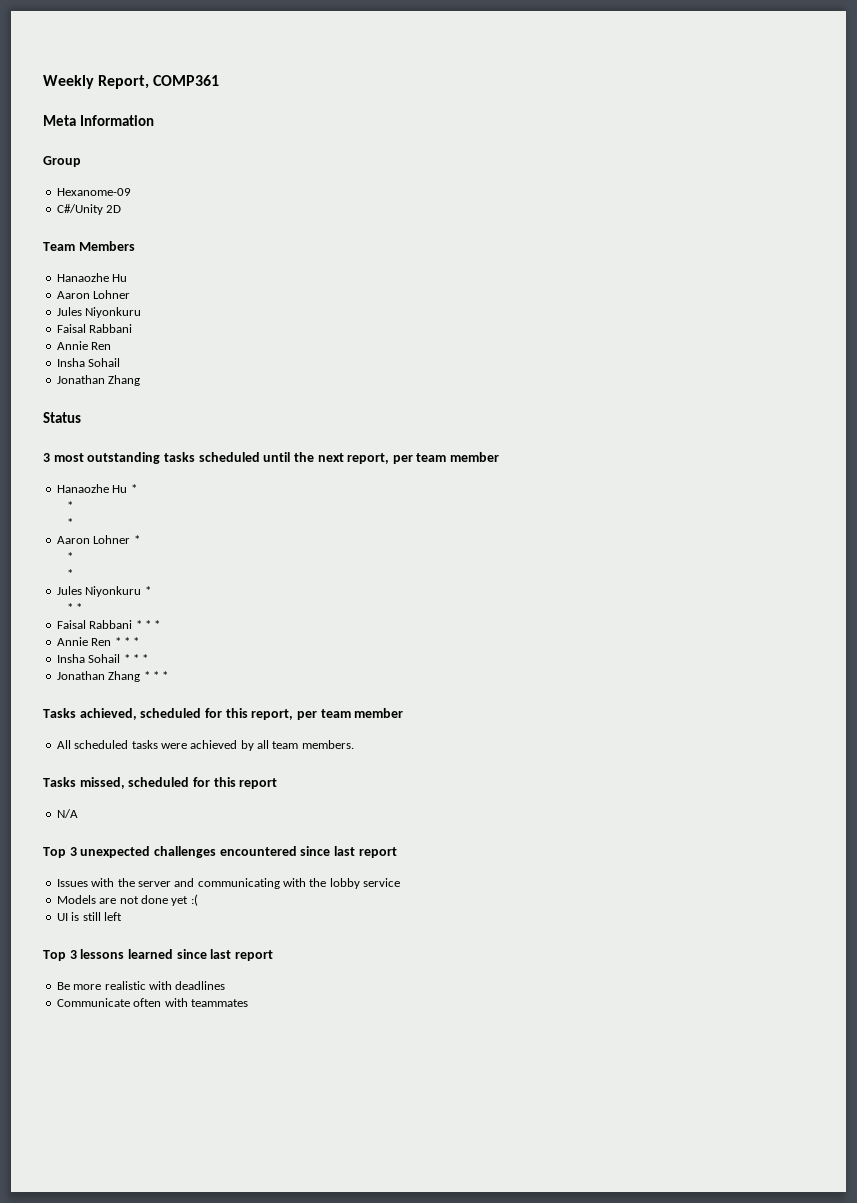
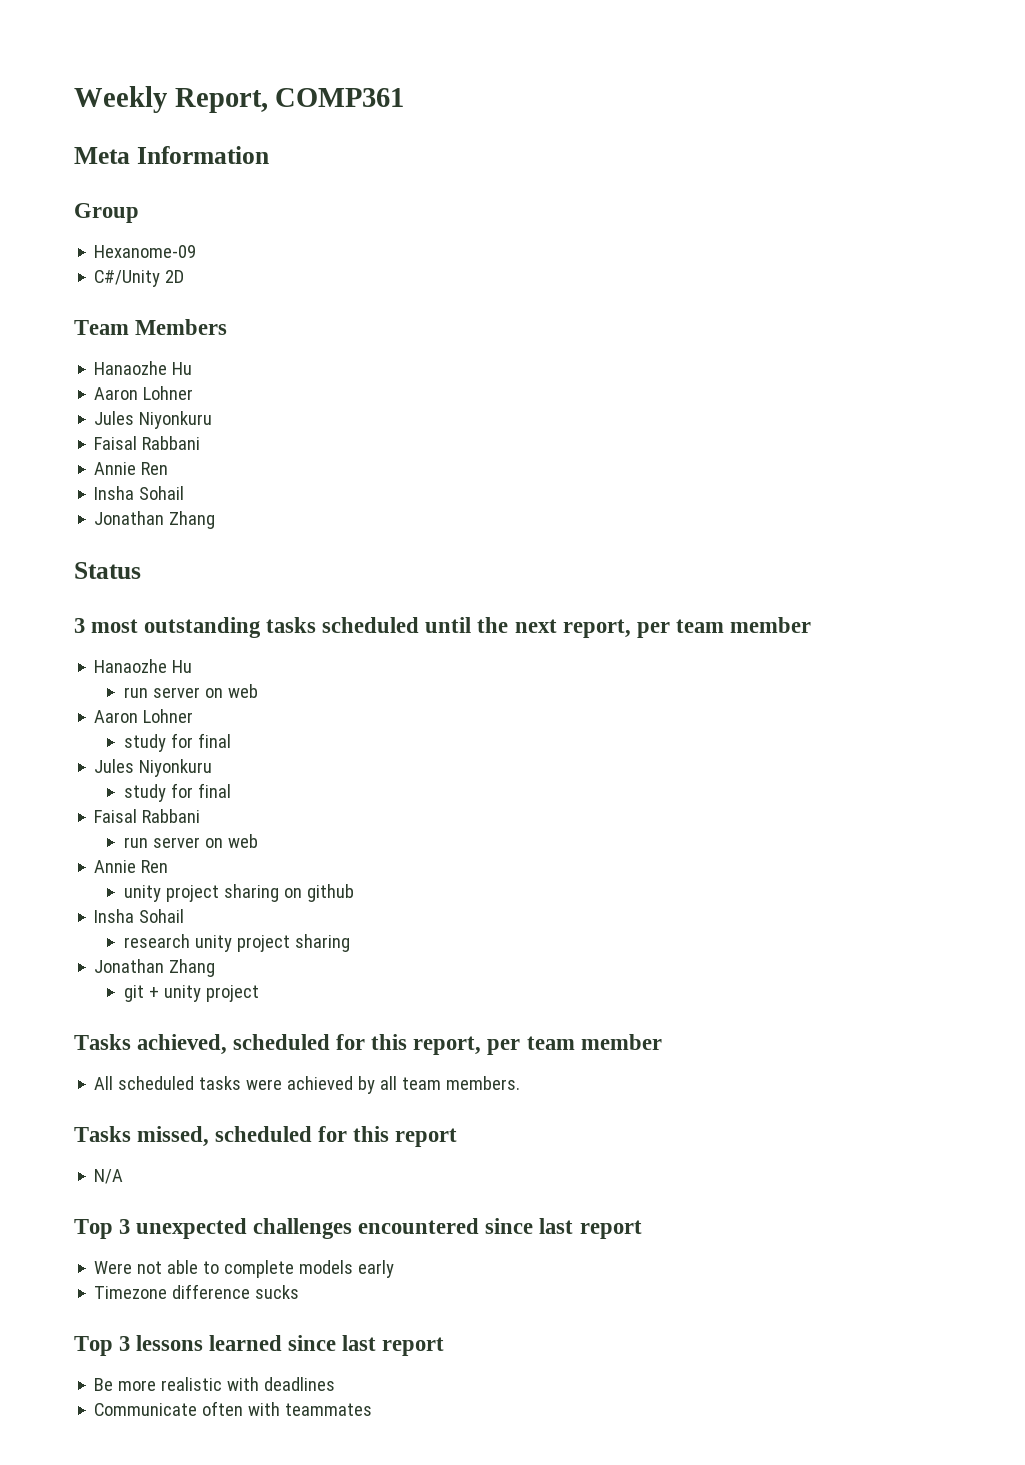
[130,484,137,493] [66,501,73,510] [66,518,73,527] [56,535,140,544] [66,552,73,561] [66,569,73,578] [56,586,151,597] [66,603,83,612] [56,620,161,629] [56,637,140,646] [56,654,149,663] [56,671,169,682] * // * // * // Aaron Lohner * // * // * // Jules Niyonkuru * // * * // Faisal Rabbani * * * // Annie Ren * * * // Insha Sohail * * * // Jonathan Zhang * * * -> [123,684,258,698] [94,709,194,723] [123,733,231,752] [94,759,213,777] [123,783,231,802] [94,809,201,823] [123,834,258,848] [94,860,169,873] [123,884,354,902] [94,909,185,923] [123,934,350,952] [94,959,216,977] [123,985,259,1002] // run server on web // Aaron Lohner // study for final // Jules Niyonkuru // study for final // Faisal Rabbani // run server on web // Annie Ren // unity project sharing on github // Insha Sohail // research unity project sharing // Jonathan Zhang // git + unity project
[56,878,401,889] [56,894,198,906] [56,912,122,921] Issues with the server and communicating with the lobby service // Models are not done yet :( // UI is still left -> [94,1260,395,1278] [94,1284,300,1299] Were not able to complete models early // Timezone difference sucks

